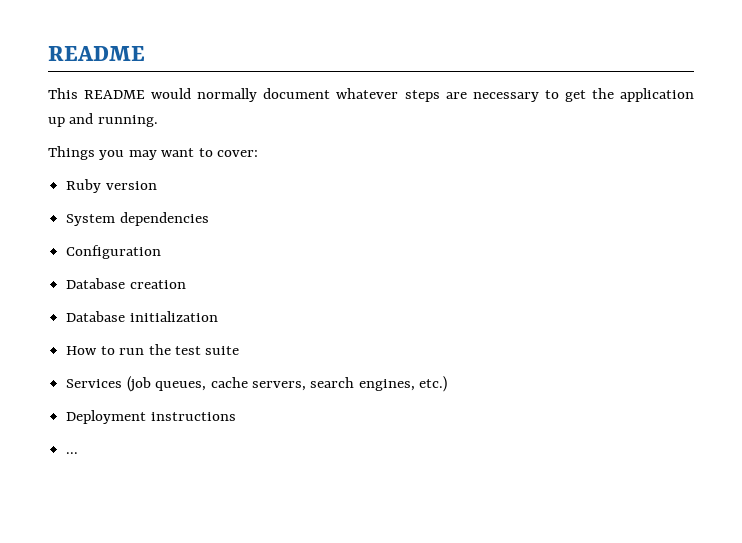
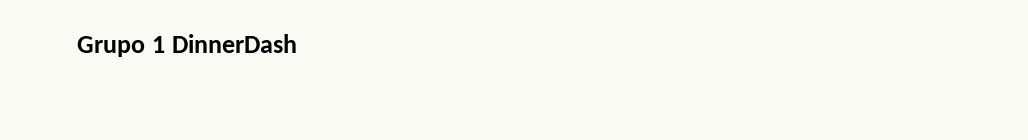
[48,46,145,61] [48,88,694,102] [48,113,158,127] [48,146,259,160] [66,179,157,193] [66,212,209,226] [66,245,162,259] [66,278,186,289] [66,311,218,322] [66,344,240,355] [66,376,448,392] [66,410,236,424] [66,452,79,454] README // This README would normally document whatever steps are necessary to get the application up and running. // Things you may want to cover: // Ruby version // System dependencies // Configuration // Database creation // Database initialization // How to run the test suite // Services (job queues, cache servers, search engines, etc.) // Deployment instructions // ... -> [77,34,298,57] Grupo 1 DinnerDash

